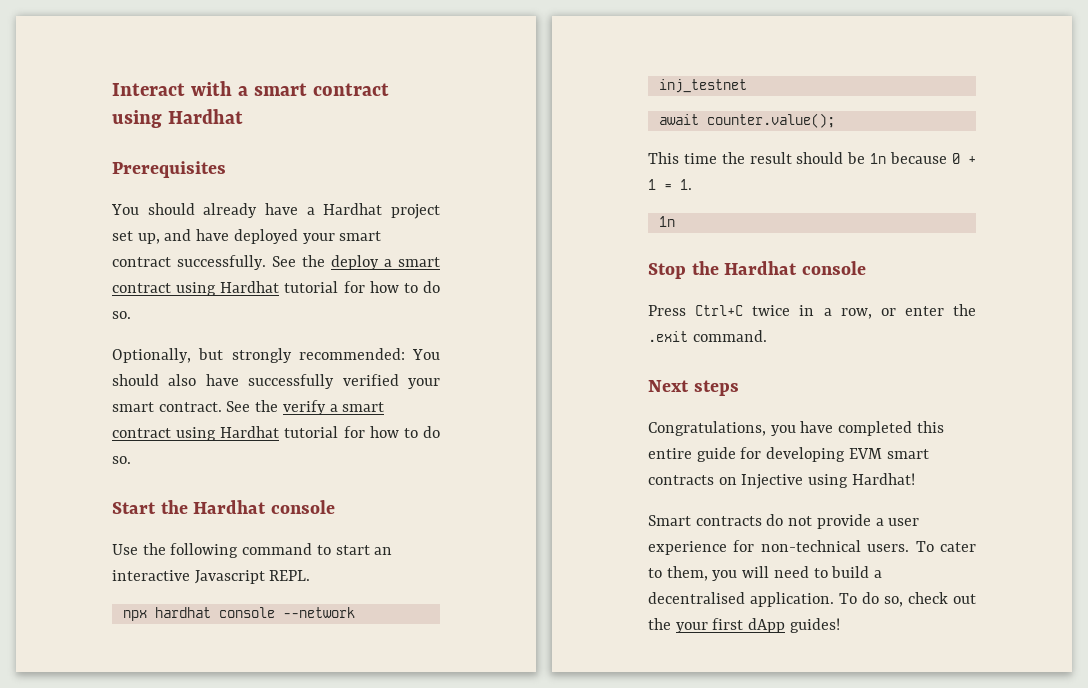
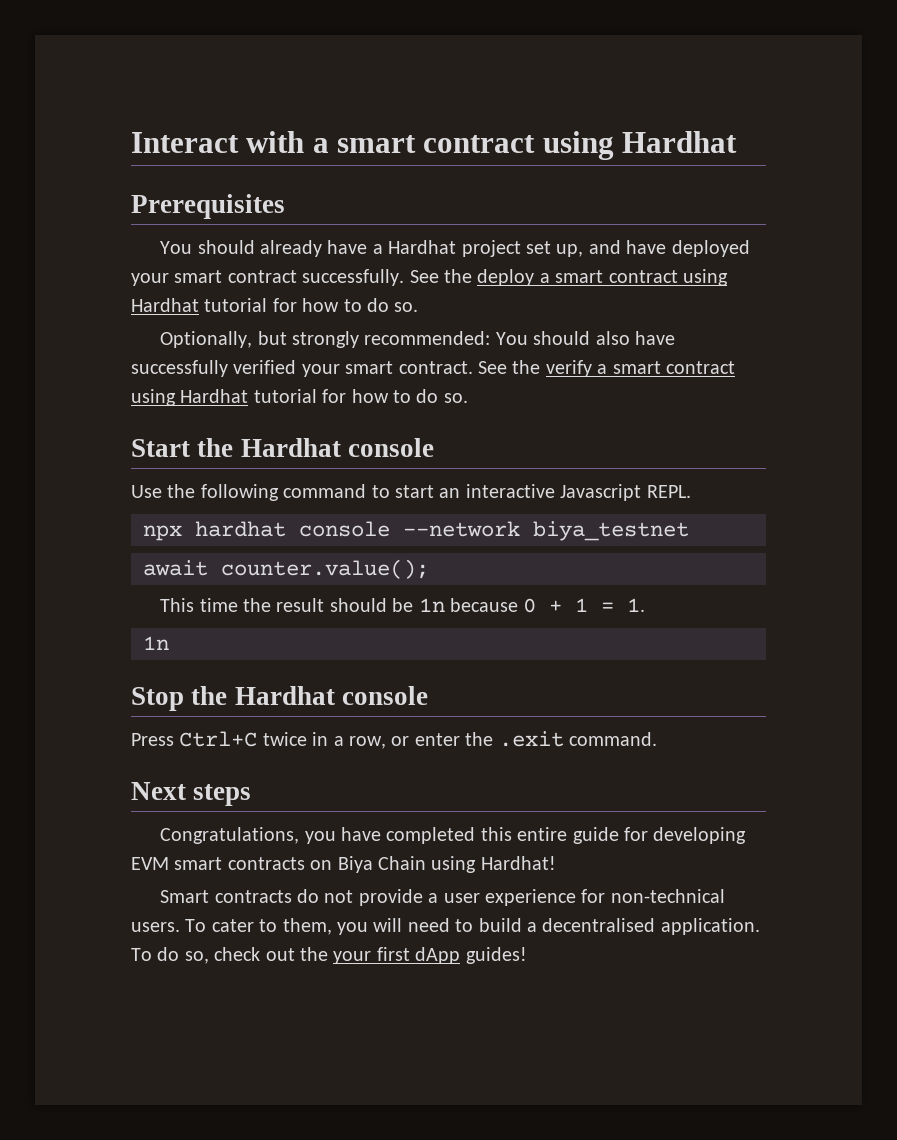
[658,79,747,93] inj_testnet -> [533,521,689,541] biya_testnet
[741,474,804,489] Injective -> [337,856,426,873] Biya Chain

